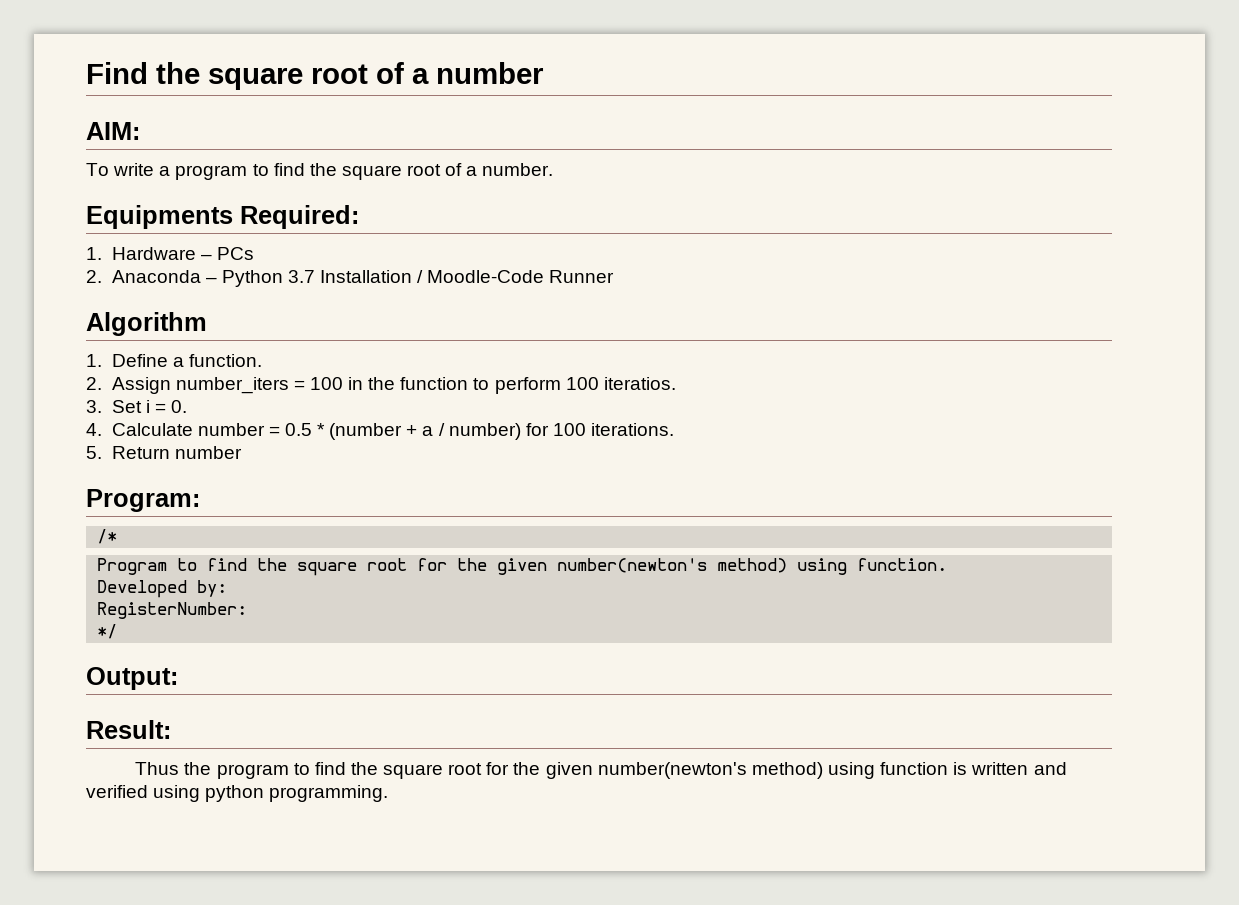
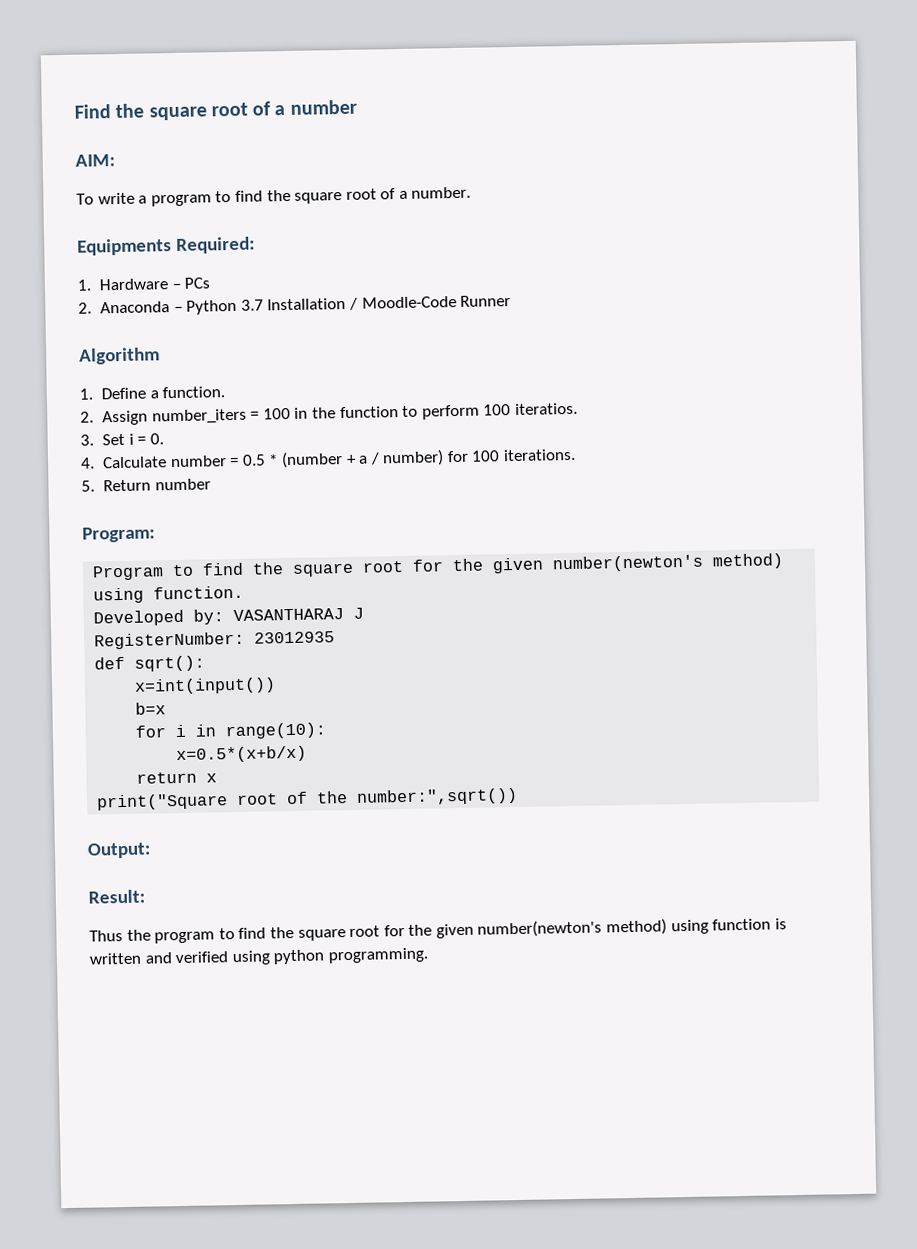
[97,529,118,544] // /* -> (155, 534) none
(228, 588) none -> [233,607,365,621] VASANTHARAJ J
[97,624,118,639] // */ -> [254,631,336,644] [94,655,206,672] [134,677,277,695] [135,702,167,715] [135,722,327,740] [176,745,308,764] [136,771,218,784] [96,787,519,811] 23012935 // def sqrt(): // x=int(input()) // b=x // for i in range(10): // x=0.5*(x+b/x) // return x // print("Square root of the number:",sqrt())

